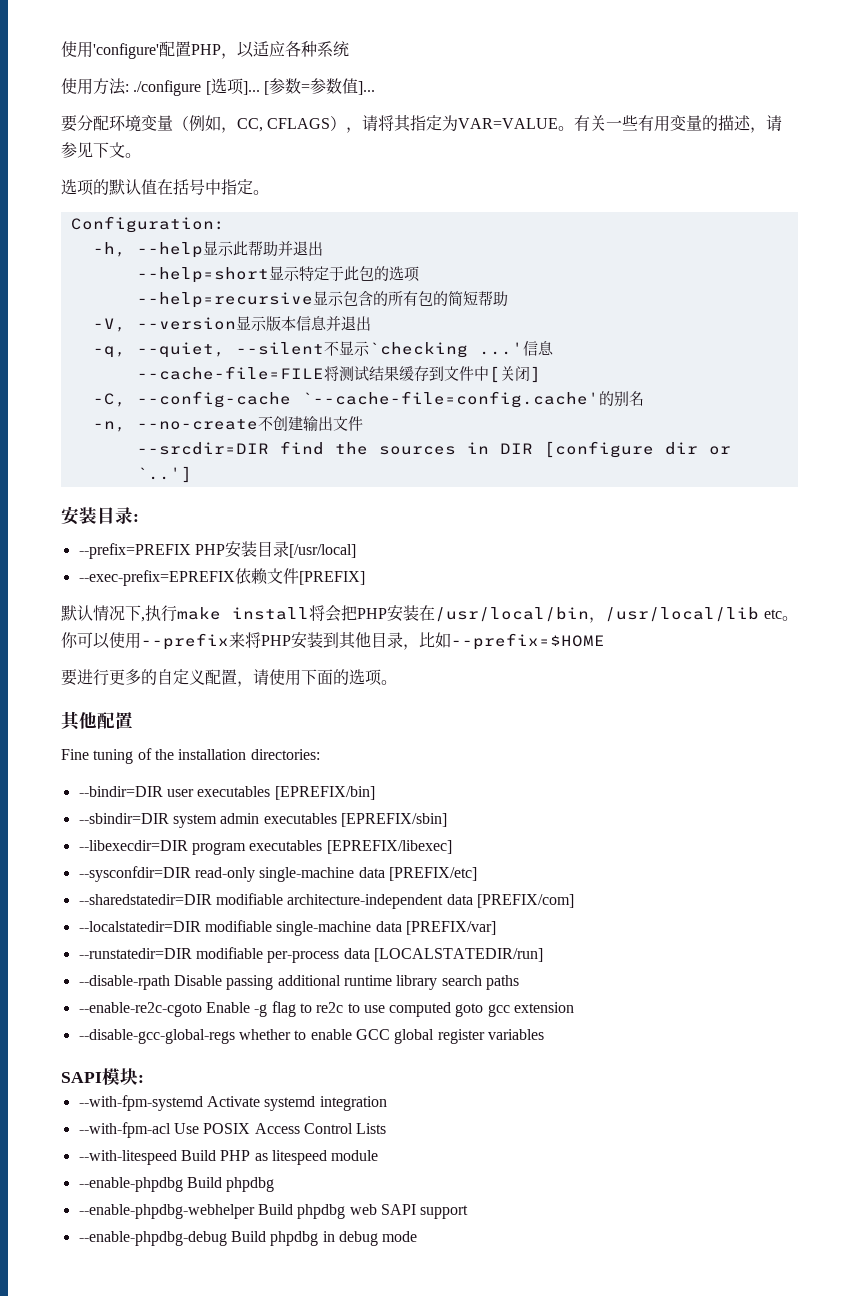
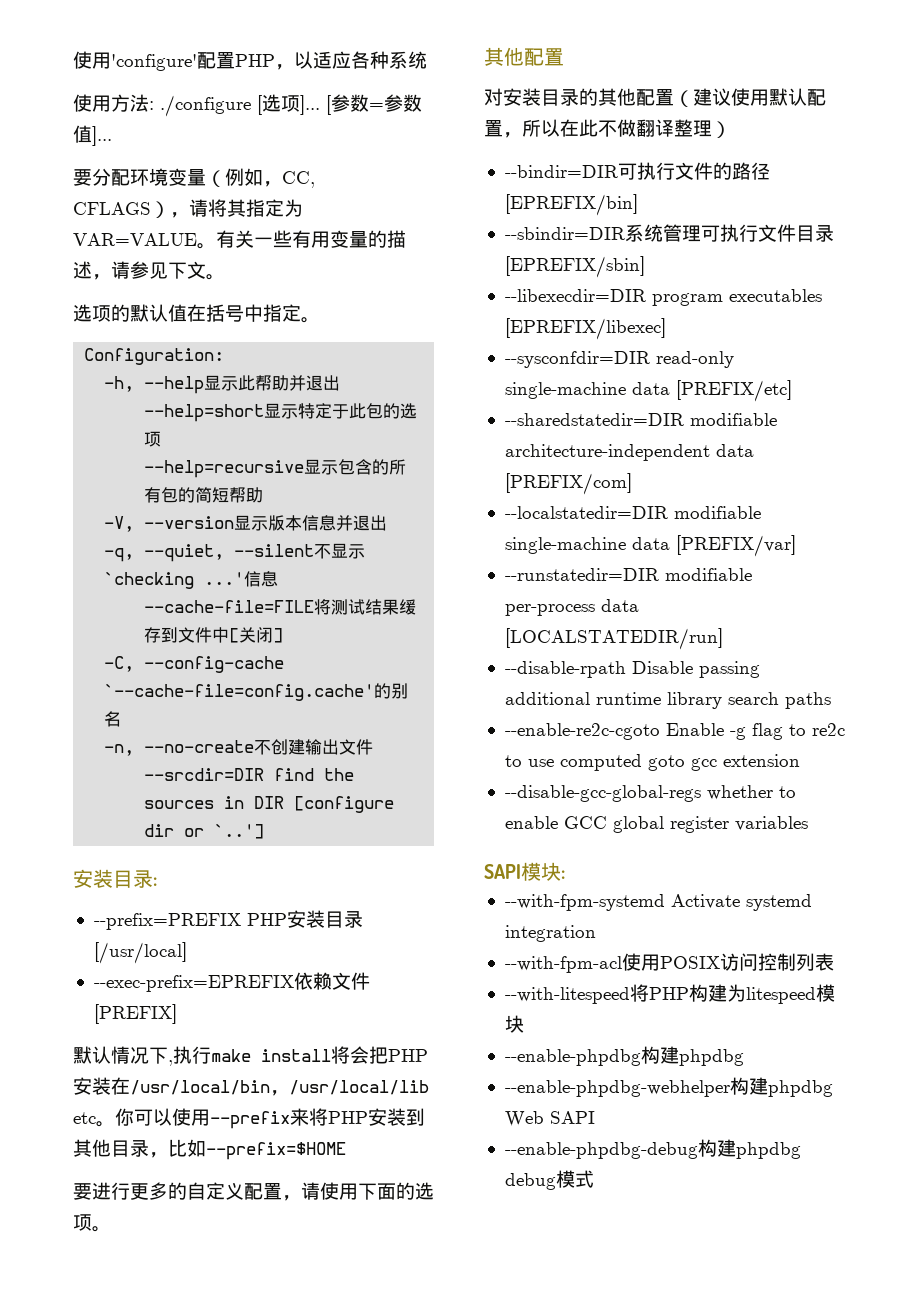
[61,748,320,764] [78,786,375,800] [78,813,337,828] Fine tuning of the installation directories: // --bindir=DIR user executables [EPREFIX/bin] // --sbindir=DIR system admin executables -> [484,88,826,107] [484,119,731,138] [504,162,770,180] [504,194,638,216] [504,224,834,242] 对安装目录的其他配置（建议使用默认配置，所以在此不做翻译整理） // --bindir=DIR可执行文件的路径[EPREFIX/bin] // --sbindir=DIR系统管理可执行文件目录
[173,1123,387,1134] [78,1150,379,1165] Use POSIX Access Control Lists // --with-litespeed Build PHP as litespeed module -> [621,953,834,971] [504,984,835,1004] [504,1015,524,1033] 使用POSIX访问控制列表 // --with-litespeed将PHP构建为litespeed模块
[186,1177,222,1188] Build -> [640,1046,679,1064] 构建
[257,1204,469,1219] Build phpdbg web SAPI support -> [729,1077,833,1097] [504,1111,595,1127] 构建phpdbg Web SAPI
[230,1231,418,1246] Build phpdbg in debug mode -> [697,1139,801,1159] [504,1170,594,1190] 构建phpdbg debug模式

